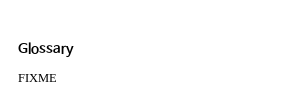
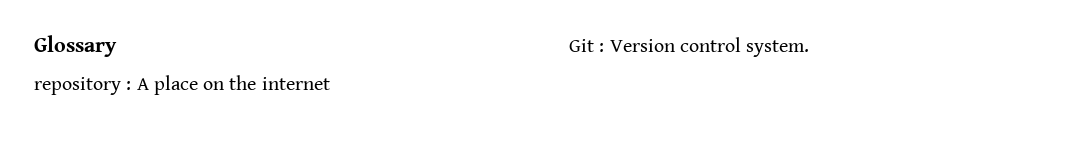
[18,74,57,82] FIXME -> [34,75,330,95] [569,37,810,57] repository : A place on the internet // Git : Version control system.

